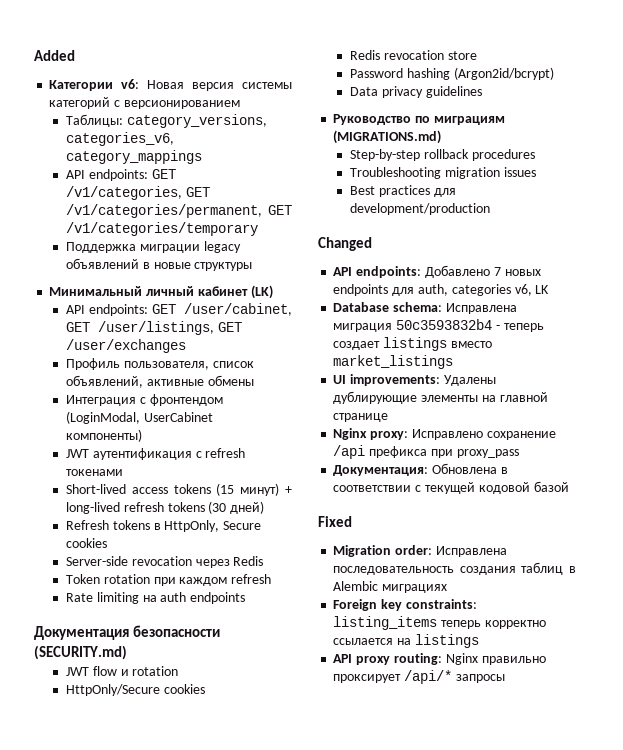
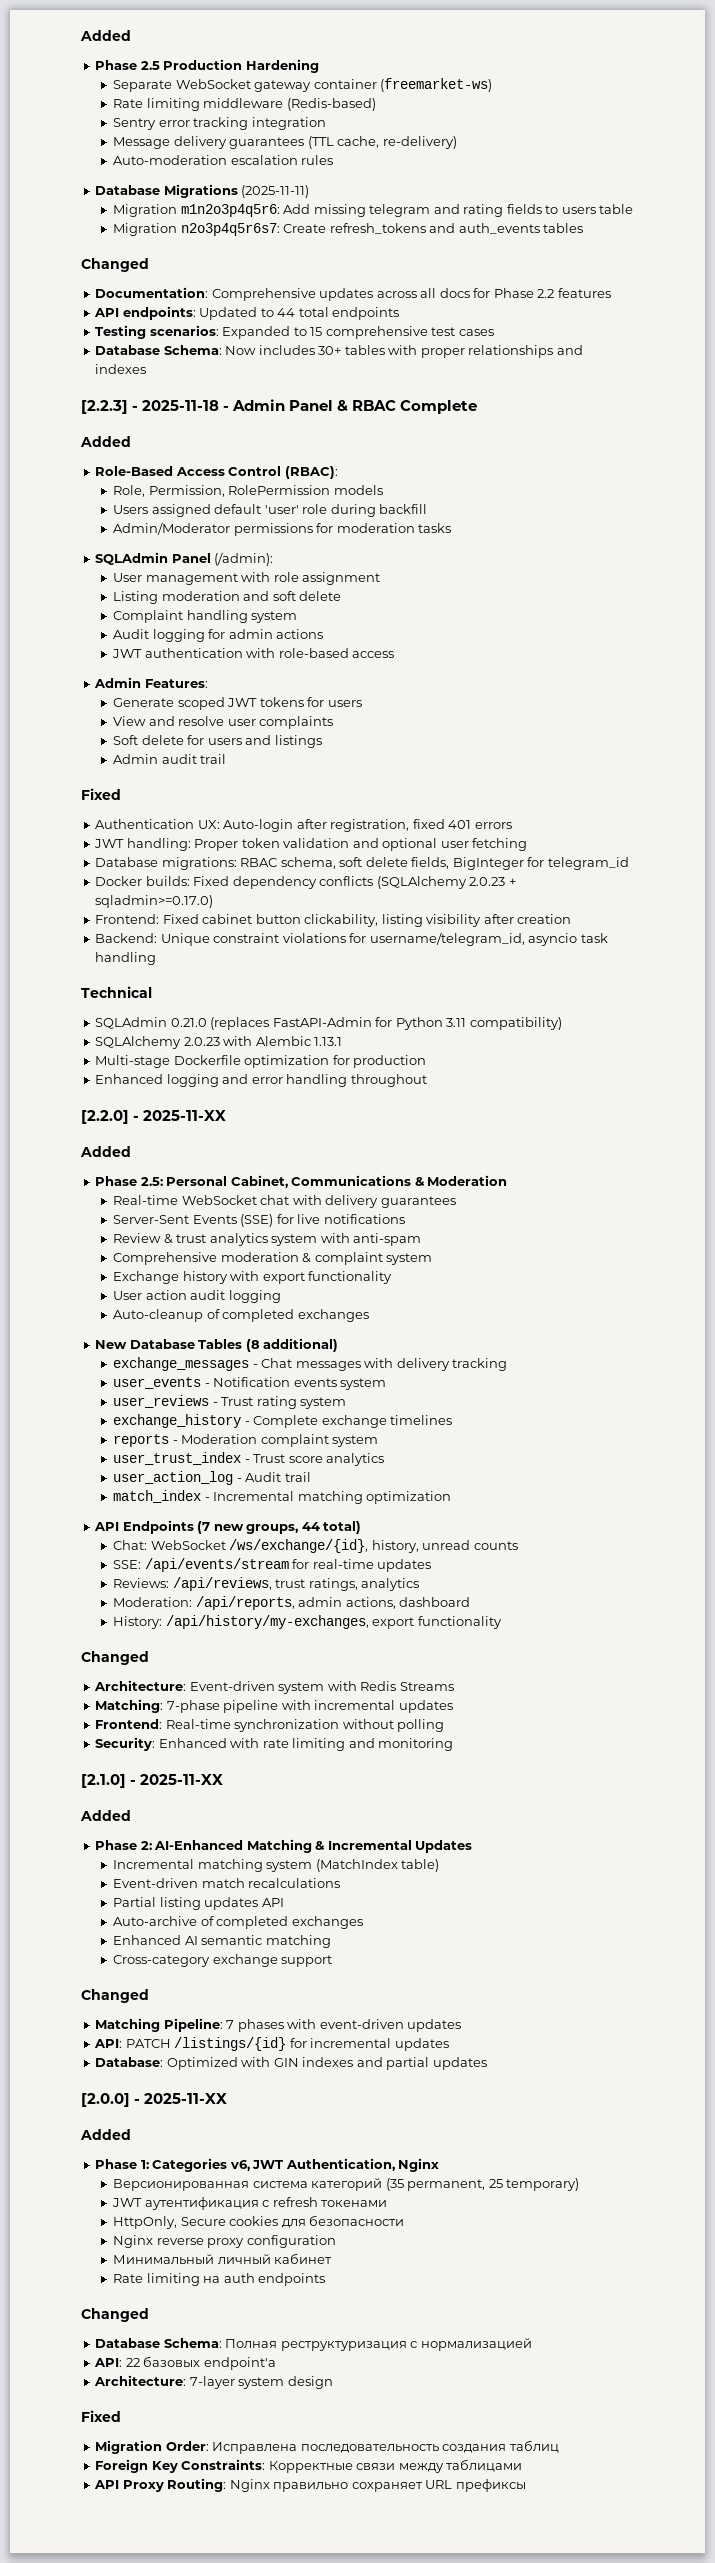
[34,50,75,61] [49,79,292,91] [49,97,240,109] [66,114,267,128] [66,132,175,146] [66,150,203,164] [66,169,176,181] [66,186,210,200] [66,204,292,218] [66,222,259,236] [66,241,241,253] [66,258,253,271] [49,285,273,299] [66,303,292,316] [66,321,242,335] [66,339,187,353] [66,358,254,370] [66,375,254,388] [66,394,223,406] [66,411,213,424] [66,429,143,442] Added // Категории v6: Новая версия системы категорий с версионированием // Таблицы: category_versions, categories_v6, category_mappings // API endpoints: GET /v1/categories, GET /v1/categories/permanent, GET /v1/categories/temporary // Поддержка миграции legacy объявлений в новые структуры // Минимальный личный кабинет (LK) // API endpoints: GET /user/cabinet, GET /user/listings, GET /user/exchanges // Профиль пользователя, список объявлений, активные обмены // Интеграция с фронтендом (LoginModal, UserCabinet компоненты) -> [80,30,131,41] [95,59,319,73] [113,78,493,92] [113,98,376,111] [113,117,326,130] [113,136,457,149] [113,155,334,165] [95,184,310,198] [113,204,634,217] [113,223,584,236] [81,258,149,272] [95,287,611,301] [94,306,400,320] [95,325,494,339] [95,345,583,358] [95,364,147,374] [81,399,478,414] [80,436,131,447] [95,466,338,479] [113,485,383,497] [113,504,428,517] [113,522,452,536] [95,552,274,566] [113,572,381,585] [113,591,342,604] [113,610,298,623] [113,629,324,642] [112,648,395,658] [94,677,208,688] [113,697,362,710] [113,716,334,729] [113,735,322,748] [113,754,227,764] [81,788,121,800] [95,819,512,832] [94,838,528,851] [95,857,629,870] [95,876,516,889] [95,895,214,908] [95,914,572,927] [95,932,608,946] [95,952,157,965] [81,986,152,998] [95,1017,562,1030] [95,1036,343,1049] [95,1055,427,1068] [95,1074,427,1087] [81,1110,227,1124] [80,1146,131,1157] [95,1175,508,1188] [113,1195,456,1208] [113,1214,405,1227] [113,1233,422,1246] [113,1252,433,1265] [113,1271,393,1284] [113,1290,281,1303] [113,1309,369,1322] [95,1338,339,1352] [113,1357,508,1371] [113,1377,387,1390] [113,1395,347,1409] [113,1414,453,1428] [113,1434,379,1447] [113,1452,385,1466] [113,1471,311,1485] [113,1490,452,1504] [94,1520,362,1534] [113,1539,518,1553] [113,1558,432,1572] [113,1577,420,1591] [113,1596,471,1610] [113,1615,502,1629] [81,1651,149,1665] [94,1680,454,1694] [95,1699,453,1713] [95,1719,445,1732] [95,1737,454,1751] [81,1774,224,1788] [80,1810,131,1821] [95,1839,473,1853] [113,1859,440,1872] [113,1878,341,1888] [113,1897,284,1910] [113,1916,363,1929] [113,1935,331,1948] [113,1954,333,1967] [81,1989,149,2003] [95,2018,462,2032] [94,2037,449,2051] [95,2057,487,2070] [81,2093,228,2107] [80,2129,131,2140] [95,2158,440,2172] [113,2178,580,2191] Added // Phase 2.5 Production Hardening // Separate WebSocket gateway container (freemarket-ws) // Rate limiting middleware (Redis-based) // Sentry error tracking integration // Message delivery guarantees (TTL cache, re-delivery) // Auto-moderation escalation rules // Database Migrations (2025-11-11) // Migration m1n2o3p4q5r6: Add missing telegram and rating fields to users table // Migration n2o3p4q5r6s7: Create refresh_tokens and auth_events tables // Changed // Documentation: Comprehensive updates across all docs for Phase 2.2 features // API endpoints: Updated to 44 total endpoints // Testing scenarios: Expanded to 15 comprehensive test cases // Database Schema: Now includes 30+ tables with proper relationships and indexes // [2.2.3] - 2025-11-18 - Admin Panel & RBAC Complete // Added // Role-Based Access Control (RBAC): // Role, Permission, RolePermission models // Users assigned default 'user' role during backfill // Admin/Moderator permissions for moderation tasks // SQLAdmin Panel (/admin): // User management with role assignment // Listing moderation and soft delete // Complaint handling system // Audit logging for admin actions // JWT authentication with role-based access // Admin Features: // Generate scoped JWT tokens for users // View and resolve user complaints // Soft delete for users and listings // Admin audit trail // Fixed // Authentication UX: Auto-login after registration, fixed 401 errors // JWT handling: Proper token validation and optional user fetching // Database migrations: RBAC schema, soft delete fields, BigInteger for telegram_id // Docker builds: Fixed dependency conflicts (SQLAlchemy 2.0.23 + sqladmin>=0.17.0) // Frontend: Fixed cabinet button clickability, listing visibility after creation // Backend: Unique constraint violations for username/telegram_id, asyncio task handling // Technical // SQLAdmin 0.21.0 (replaces FastAPI-Admin for Python 3.11 compatibility) // SQLAlchemy 2.0.23 with Alembic 1.13.1 // Multi-stage Dockerfile optimization for production // Enhanced logging and error handling throughout // [2.2.0] - 2025-11-XX // Added // Phase 2.5: Personal Cabinet, Communications & Moderation // Real-time WebSocket chat with delivery guarantees // Server-Sent Events (SSE) for live notifications // Review & trust analytics system with anti-spam // Comprehensive moderation & complaint system // Exchange history with export functionality // User action audit logging // Auto-cleanup of completed exchanges // New Database Tables (8 additional) // exchange_messages - Chat messages with delivery tracking // user_events - Notification events system // user_reviews - Trust rating system // exchange_history - Complete exchange timelines // reports - Moderation complaint system // user_trust_index - Trust score analytics // user_action_log - Audit trail // match_index - Incremental matching optimization // API Endpoints (7 new groups, 44 total) // Chat: WebSocket /ws/exchange/{id}, history, unread counts // SSE: /api/events/stream for real-time updates // Reviews: /api/reviews, trust ratings, analytics // Moderation: /api/reports, admin actions, dashboard // History: /api/history/my-exchanges, export functionality // Changed // Architecture: Event-driven system with Redis Streams // Matching: 7-phase pipeline with incremental updates // Frontend: Real-time synchronization without polling // Security: Enhanced with rate limiting and monitoring // [2.1.0] - 2025-11-XX // Added // Phase 2: AI-Enhanced Matching & Incremental Updates // Incremental matching system (MatchIndex table) // Event-driven match recalculations // Partial listing updates API // Auto-archive of completed exchanges // Enhanced AI semantic matching // Cross-category exchange support // Changed // Matching Pipeline: 7 phases with event-driven updates // API: PATCH /listings/{id} for incremental updates // Database: Optimized with GIN indexes and partial updates // [2.0.0] - 2025-11-XX // Added // Phase 1: Categories v6, JWT Authentication, Nginx // Версионированная система категорий (35 permanent, 25 temporary)
[66,483,292,496] [66,501,265,514] [66,520,262,532] [66,538,108,548] [66,556,264,568] [66,574,272,586] Short-lived access tokens (15 минут) + long-lived refresh tokens (30 дней) // Refresh tokens в HttpOnly, Secure cookies // Server-side revocation через Redis // Token rotation при каждом refresh -> [113,2215,405,2229] [113,2235,336,2248] [113,2253,333,2265] HttpOnly, Secure cookies для безопасности // Nginx reverse proxy configuration // Минимальный личный кабинет
[34,625,221,640] [34,645,127,660] [66,666,179,676] [66,684,205,696] [350,50,477,60] [350,67,554,80] [350,86,482,98] [333,114,505,125] [333,130,442,144] [350,149,535,161] [350,167,536,179] [350,185,456,197] [350,203,491,215] [318,237,372,251] [333,265,541,278] [333,284,550,296] [333,302,517,314] [333,319,544,332] [333,337,492,351] [333,355,454,369] [333,374,496,386] [333,391,548,404] [333,413,389,422] [333,428,556,440] [333,445,519,459] [333,463,508,476] [333,481,569,494] Документация безопасности (SECURITY.md) // JWT flow и rotation // HttpOnly/Secure cookies // Redis revocation store // Password hashing (Argon2id/bcrypt) // Data privacy guidelines // Руководство по миграциям (MIGRATIONS.md) // Step-by-step rollback procedures // Troubleshooting migration issues // Best practices для development/production // Changed // API endpoints: Добавлено 7 новых endpoints для auth, categories v6, LK // Database schema: Исправлена миграция 50c3593832b4 - теперь создает listings вместо market_listings // UI improvements: Удалены дублирующие элементы на главной странице // Nginx proxy: Исправлено сохранение /api префикса при proxy_pass // Документация: Обновлена в соответствии с текущей кодовой базой -> [81,2308,149,2322] [95,2338,532,2351] [94,2356,276,2370] [94,2375,333,2389] Changed // Database Schema: Полная реструктуризация с нормализацией // API: 22 базовых endpoint'а // Architecture: 7-layer system design
[395,545,433,555] order: -> [165,2441,209,2451] Order:
[569,566,576,573] [333,581,448,593] [333,599,477,611] [333,616,546,630] [333,634,479,648] [333,653,546,665] [333,670,505,684] в Alembic миграциях // Foreign key constraints: listing_items теперь корректно ссылается на listings // API proxy routing: Nginx правильно проксирует /api/* запросы -> [95,2459,523,2473] [94,2478,526,2492] // Foreign Key Constraints: Корректные связи между таблицами // API Proxy Routing: Nginx правильно сохраняет URL префиксы

